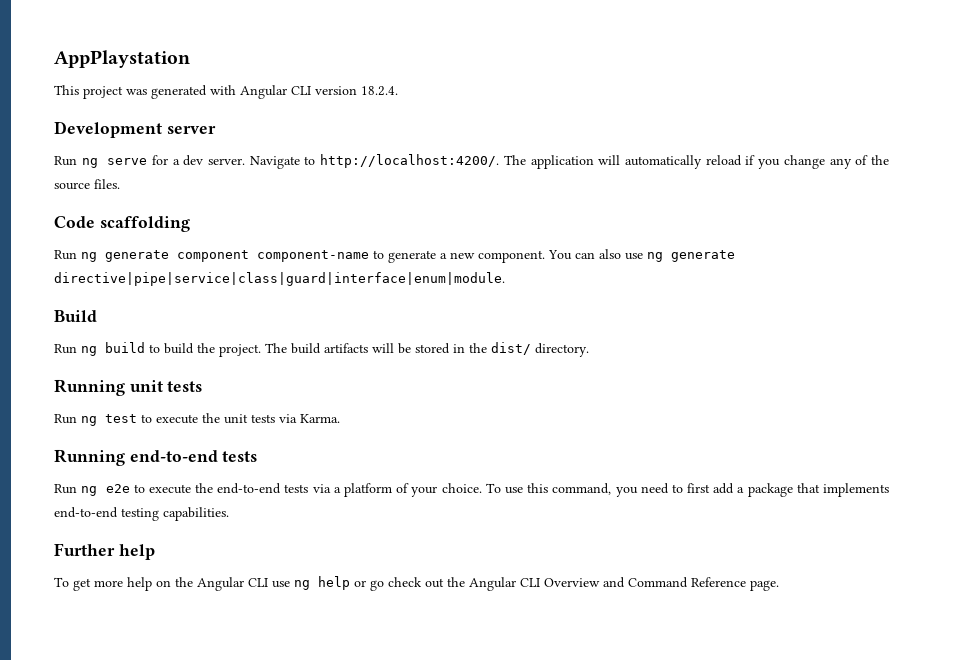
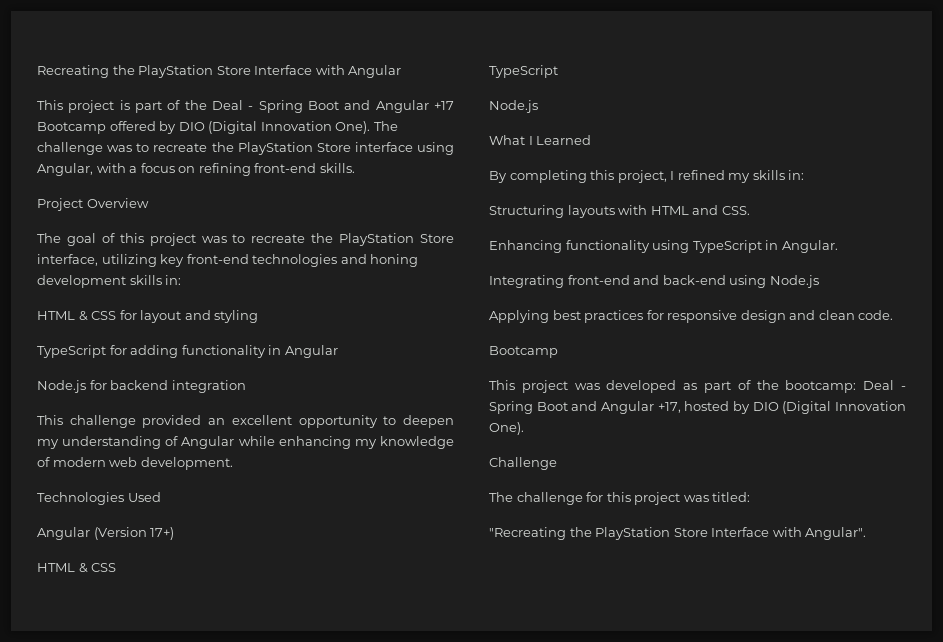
[54,50,190,68] [54,85,398,99] [54,121,216,138] [54,154,889,169] [54,179,120,190] [54,216,190,232] [54,249,735,263] [54,272,505,286] [54,310,97,322] [54,342,589,357] [54,379,203,396] [54,413,340,426] [54,449,258,466] [54,483,890,497] [54,507,229,521] [54,543,155,560] [54,576,779,591] AppPlaystation // This project was generated with Angular CLI version 18.2.4. // Development server // Run ng serve for a dev server. Navigate to http://localhost:4200/. The application will automatically reload if you change any of the source files. // Code scaffolding // Run ng generate component component-name to generate a new component. You can also use ng generate directive|pipe|service|class|guard|interface|enum|module. // Build // Run ng build to build the project. The build artifacts will be stored in the dist/ directory. // Running unit tests // Run ng test to execute the unit tests via Karma. // Running end-to-end tests // Run ng e2e to execute the end-to-end tests via a platform of your choice. To use this command, you need to first add a package that implements end-to-end testing capabilities. // Further help // To get more help on the Angular CLI use ng help or go check out the Angular CLI Overview and Command Reference page. -> [37,65,402,78] [37,100,454,113] [37,121,398,134] [37,142,454,155] [37,163,355,176] [37,198,149,211] [37,233,454,246] [37,254,419,267] [37,275,182,288] [37,310,259,323] [37,345,338,358] [37,380,246,393] [37,415,455,428] [37,436,454,449] [37,457,233,470] [37,492,161,505] [37,527,175,540] [37,563,117,573] [489,65,558,78] [489,100,538,113] [489,135,592,145] [489,170,805,183] [489,205,750,218] [489,240,838,253] [489,275,819,288] [489,310,894,323] [489,346,558,358] [489,380,906,393] [489,401,906,414] [489,422,524,435] [489,457,557,470] [489,492,751,505] [489,527,867,540] Recreating the PlayStation Store Interface with Angular // This project is part of the Deal - Spring Boot and Angular +17 Bootcamp offered by DIO (Digital Innovation One). The challenge was to recreate the PlayStation Store interface using Angular, with a focus on refining front-end skills. // Project Overview // The goal of this project was to recreate the PlayStation Store interface, utilizing key front-end technologies and honing development skills in: // HTML & CSS for layout and styling // TypeScript for adding functionality in Angular // Node.js for backend integration // This challenge provided an excellent opportunity to deepen my understanding of Angular while enhancing my knowledge of modern web development. // Technologies Used // Angular (Version 17+) // HTML & CSS // TypeScript // Node.js // What I Learned // By completing this project, I refined my skills in: // Structuring layouts with HTML and CSS. // Enhancing functionality using TypeScript in Angular. // Integrating front-end and back-end using Node.js // Applying best practices for responsive design and clean code. // Bootcamp // This project was developed as part of the bootcamp: Deal - Spring Boot and Angular +17, hosted by DIO (Digital Innovation One). // Challenge // The challenge for this project was titled: // "Recreating the PlayStation Store Interface with Angular".

